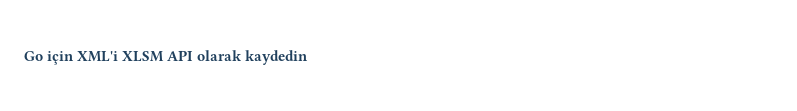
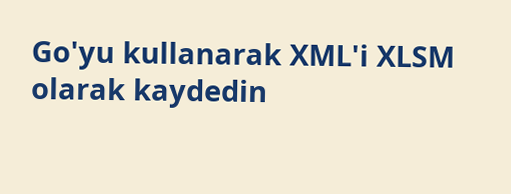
[24,51,75,65] Go için -> [31,40,282,71] Go'yu kullanarak
[167,50,194,61] API -> (455, 56) none

